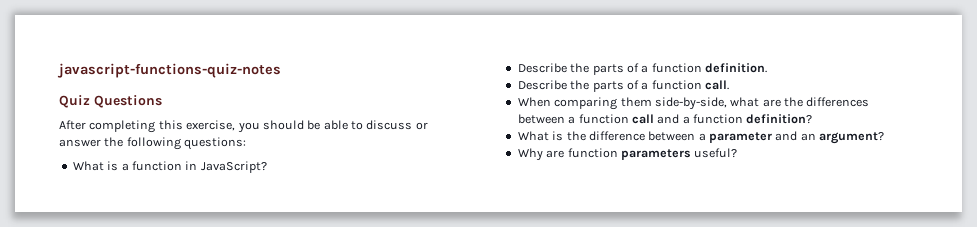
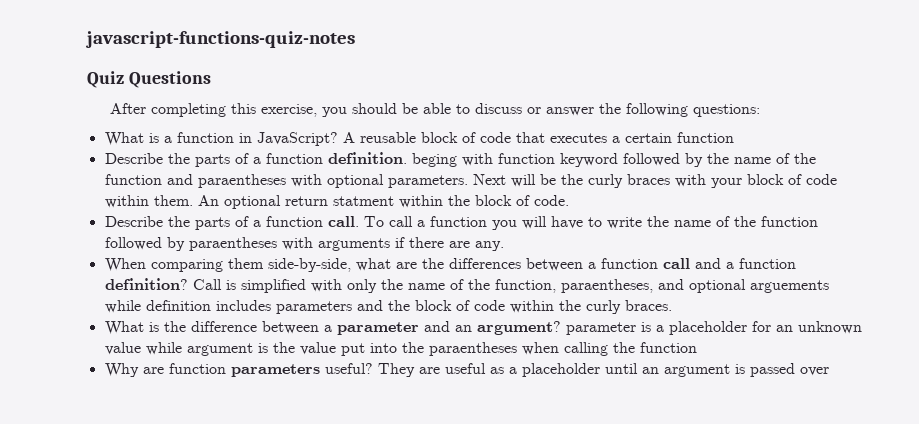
(267, 167) none -> [342,132,734,143] A reusable block of code that executes a certain function
(767, 68) none -> [411,153,816,167] [104,174,837,188] [104,195,569,209] beging with function keyword followed by the name of the function and paraentheses with optional parameters. Next will be the curly braces with your block of code within them. An optional return statment within the block of code.
(729, 85) none -> [363,216,818,230] [104,237,504,251] To call a function you will have to write the name of the function followed by paraentheses with arguments if there are any.
(813, 119) none -> [192,279,829,293] [104,300,672,314] Call is simplified with only the name of the function, paraentheses, and optional arguements while definition includes parameters and the block of code within the curly braces.
(885, 138) none -> [565,321,862,335] [104,342,697,356] parameter is a placeholder for an unknown value while argument is the value put into the paraentheses when calling the function
(738, 153) none -> [377,363,829,377] They are useful as a placeholder until an argument is passed over

